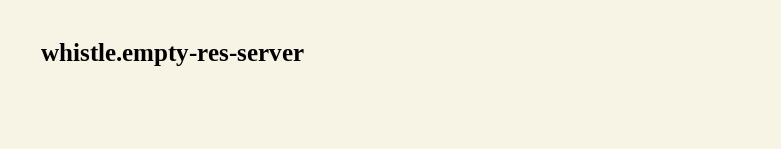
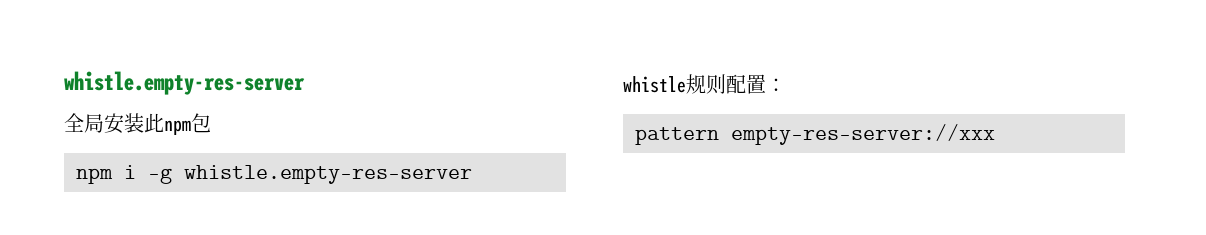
[41,43,304,66] whistle.empty-res-server -> [64,71,305,95] [64,113,211,135] [76,165,472,184] [623,74,786,94] [635,124,995,145] whistle.empty-res-server // 全局安装此npm包 // npm i -g whistle.empty-res-server // whistle规则配置： // pattern empty-res-server://xxx

